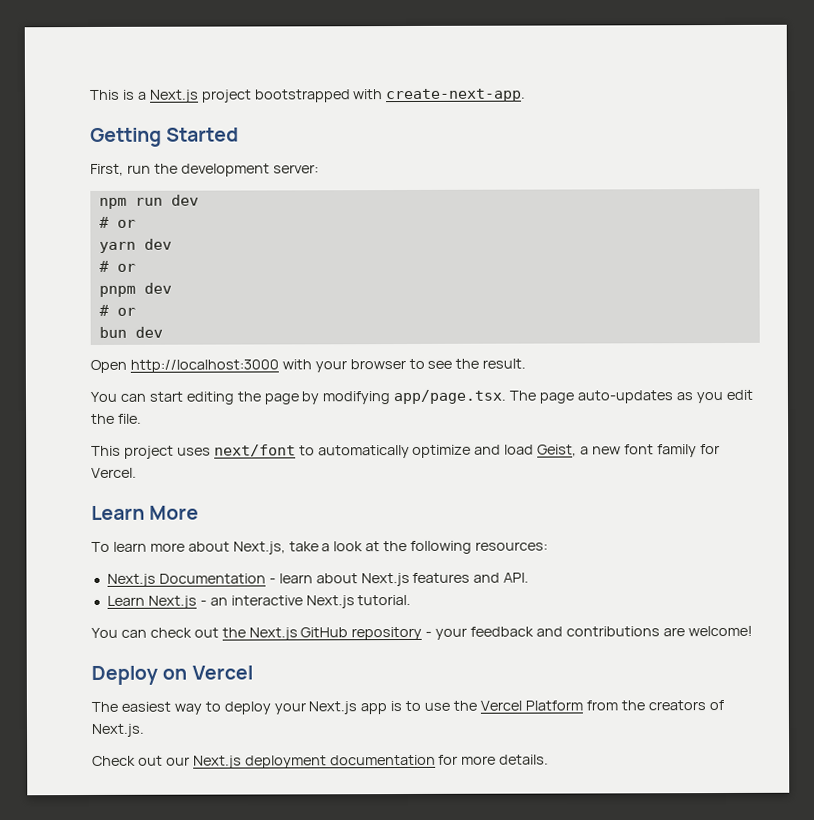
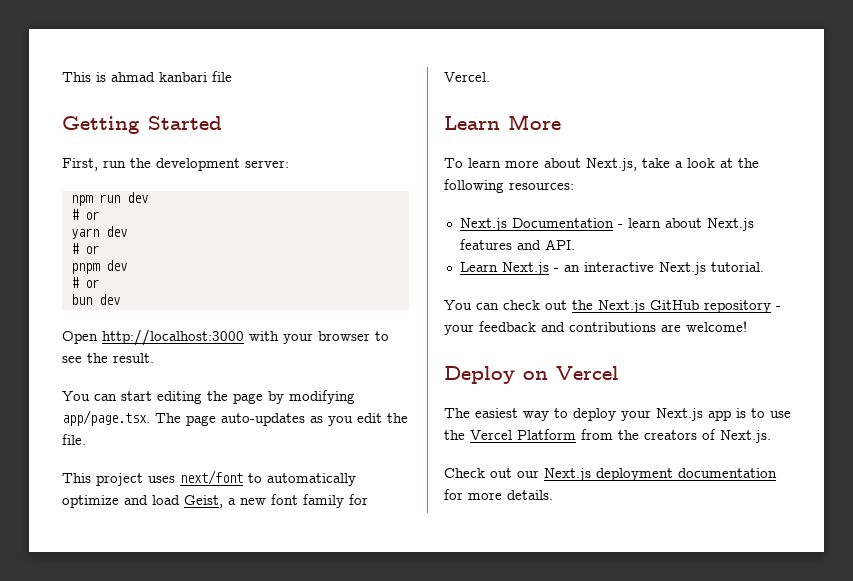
[136,88,527,103] a Next.js project bootstrapped with create-next-app. -> [111,71,232,82] ahmad kanbari file

